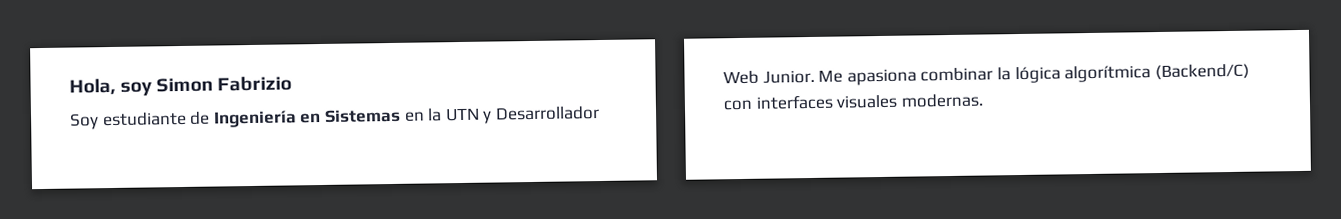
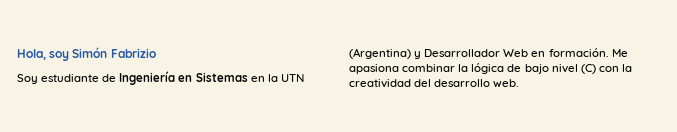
[156,77,214,93] Simon -> [72,47,108,58] Simón
(480, 114) none -> [349,48,411,59] (Argentina)
[762,69,815,84] Junior. -> [531,48,609,57] en formación.
[1064,63,1250,83] [723,93,983,111] algorítmica (Backend/C) con interfaces visuales modernas. -> [507,64,632,74] [349,79,520,88] de bajo nivel (C) con la creatividad del desarrollo web.

